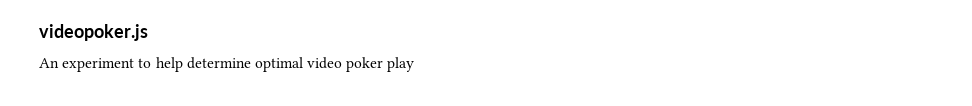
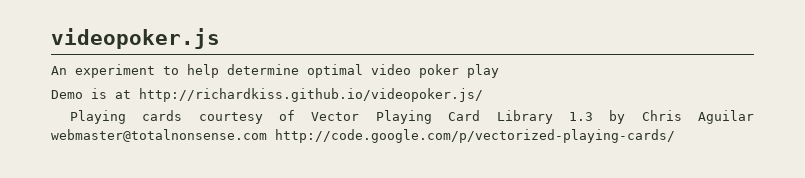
(415, 64) none -> [51,88,483,102] [69,110,755,124] [51,129,675,143] // Demo is at http://richardkiss.github.io/videopoker.js/ // Playing cards courtesy of Vector Playing Card Library 1.3 by Chris Aguilar webmaster@totalnonsense.com http://code.google.com/p/vectorized-playing-cards/

